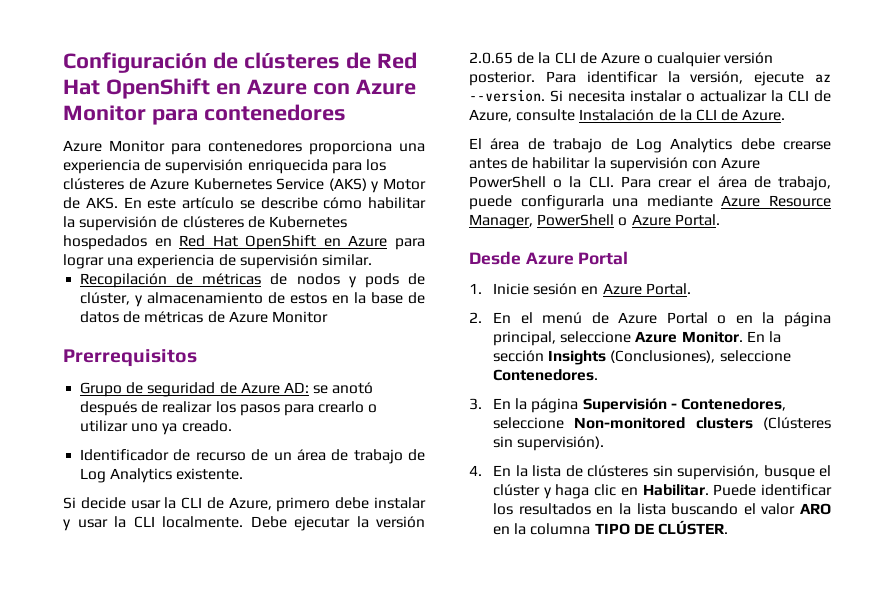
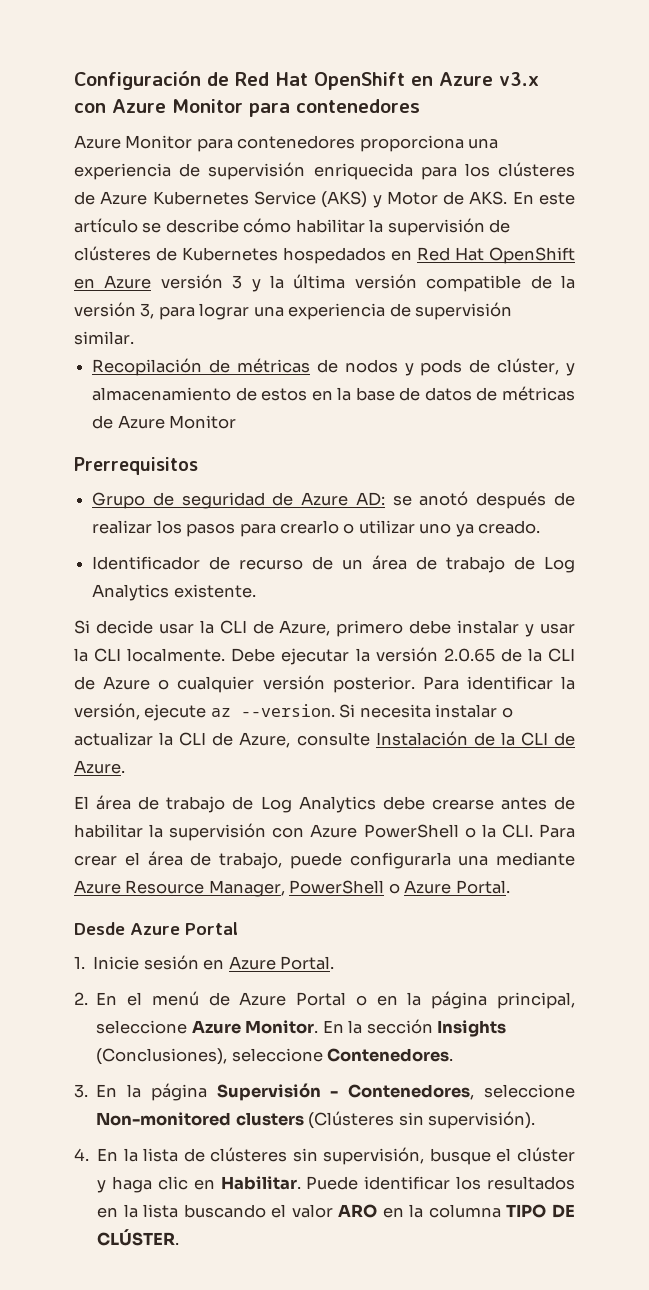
[243,52,417,69] [63,78,307,99] clústeres de Red Hat OpenShift en Azure -> [235,72,539,90] Red Hat OpenShift en Azure v3.x
(388, 241) none -> [160,274,575,292] [74,302,155,319] versión 3 y la última versión compatible de la versión 3,

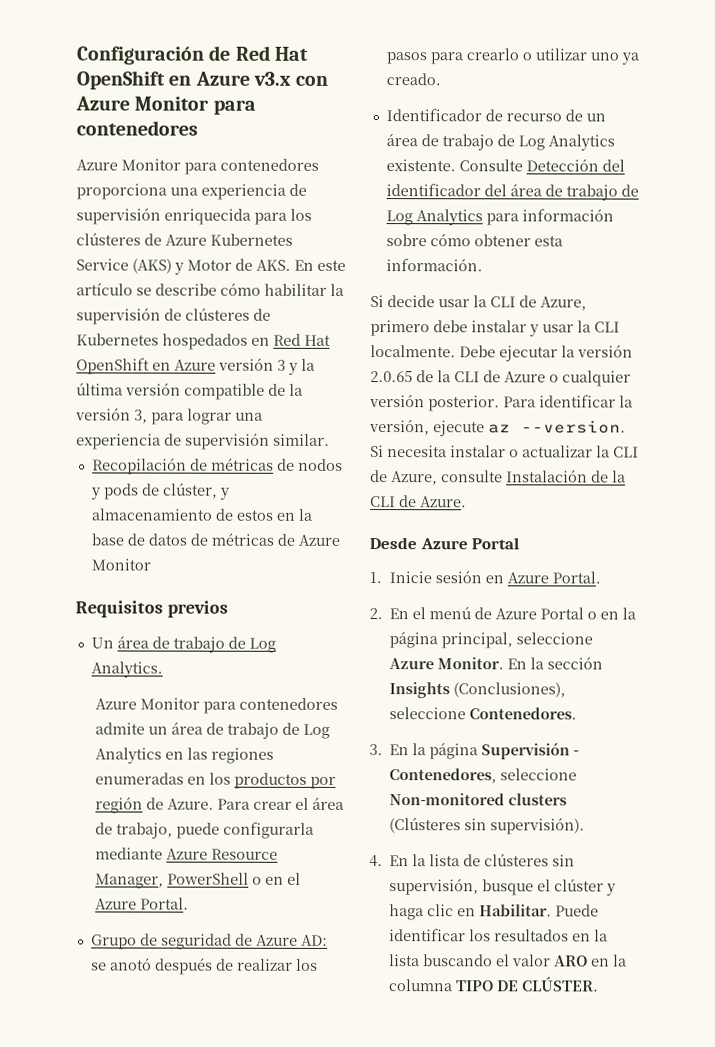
[74,457,198,475] Prerrequisitos -> [75,600,228,618] [90,635,276,653] [90,661,163,678] [95,697,339,714] [95,721,331,739] [95,747,275,764] [95,772,337,789] [95,796,345,814] [95,821,315,839] [95,847,279,860] [95,872,302,889] [95,897,190,910] Requisitos previos // Un área de trabajo de Log Analytics. // Azure Monitor para contenedores admite un área de trabajo de Log Analytics en las regiones enumeradas en los productos por región de Azure. Para crear el área de trabajo, puede configurarla mediante Azure Resource Manager, PowerShell o en el Azure Portal.
(256, 591) none -> [458,158,625,172] [385,183,639,201] [385,208,614,226] [385,233,563,247] [385,258,483,272] Consulte Detección del identificador del área de trabajo de Log Analytics para información sobre cómo obtener esta información.
[74,795,576,813] [74,823,575,841] [74,851,575,869] [74,880,510,897] // El área de trabajo de Log Analytics debe crearse antes de habilitar la supervisión con Azure PowerShell o la CLI. Para crear el área de trabajo, puede configurarla una mediante Azure Resource Manager, PowerShell o Azure Portal. -> (467, 502) none

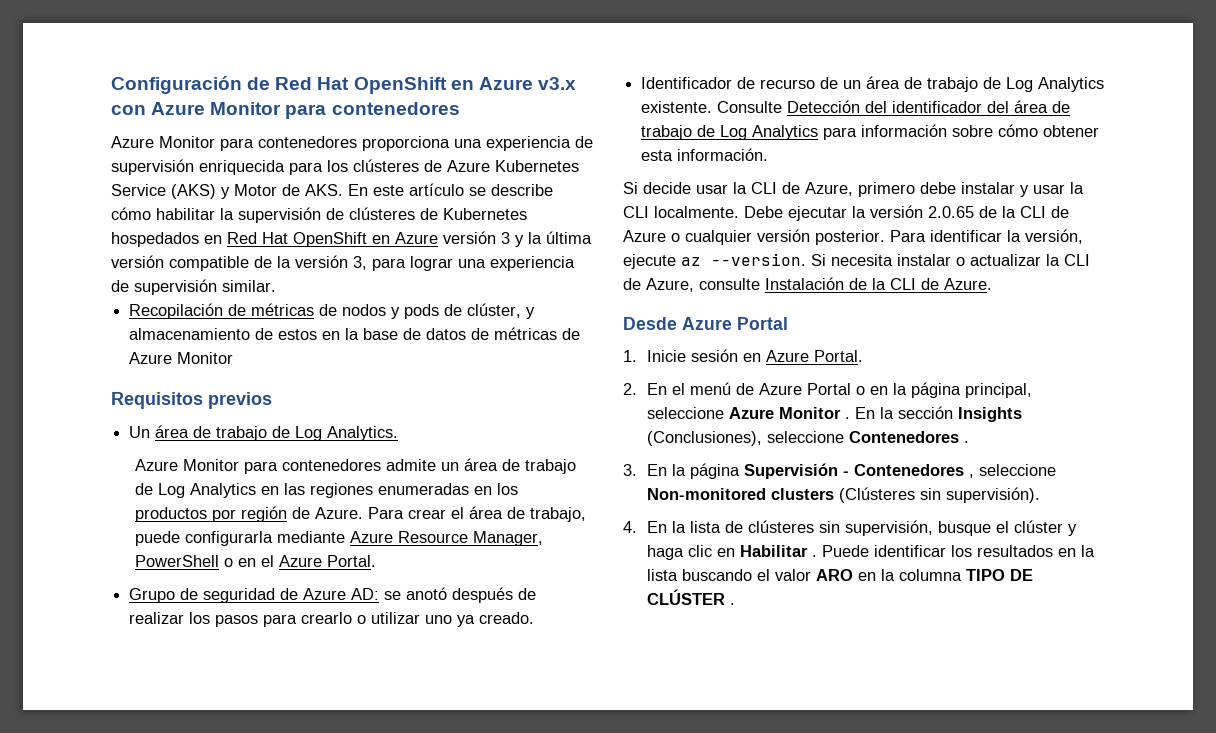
[437,657,505,670] Monitor. -> [779,407,851,419] Monitor .
[469,707,578,720] Contenedores. -> [849,431,970,443] Contenedores .
[389,768,498,784] Contenedores, -> [854,464,975,478] Contenedores ,
[479,904,553,917] Habilitar. -> [740,545,818,557] Habilitar .
[522,976,600,992] CLÚSTER. -> [647,589,736,605] CLÚSTER .

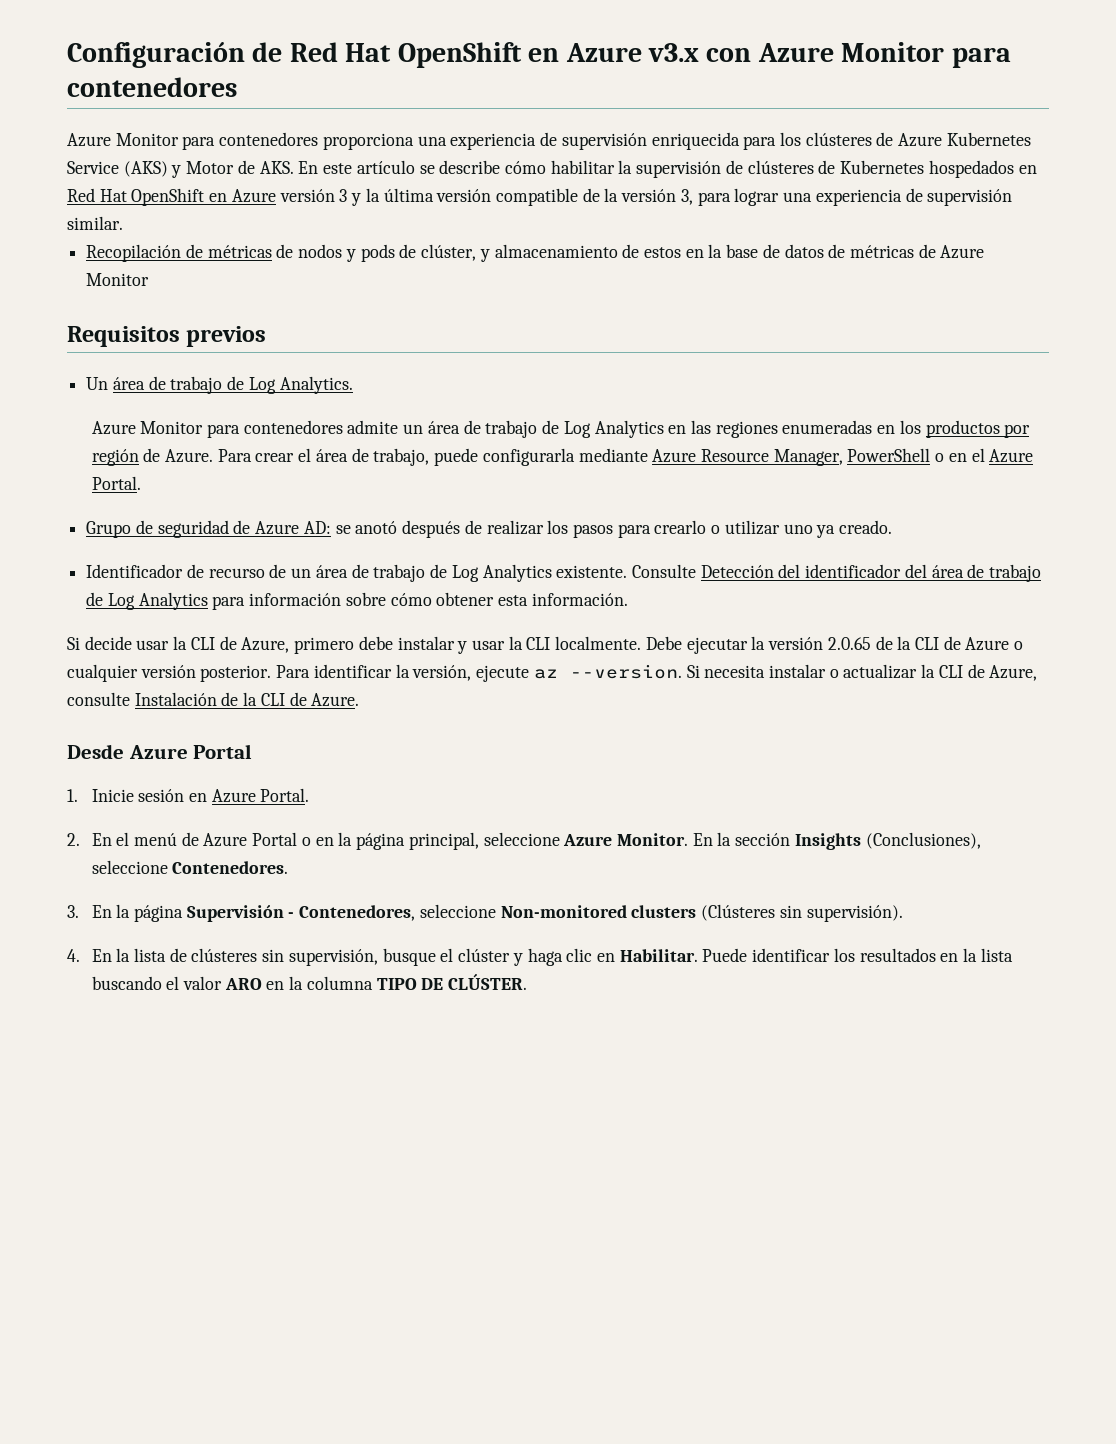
[779,407,851,419] Monitor . -> [617,833,689,846] Monitor.
[849,431,970,443] Contenedores . -> [172,861,289,874] Contenedores.
[854,464,975,478] Contenedores , -> [299,905,416,921] Contenedores,
[740,545,818,557] Habilitar . -> [619,949,698,962] Habilitar.
[647,589,736,605] CLÚSTER . -> [448,974,528,990] CLÚSTER.

